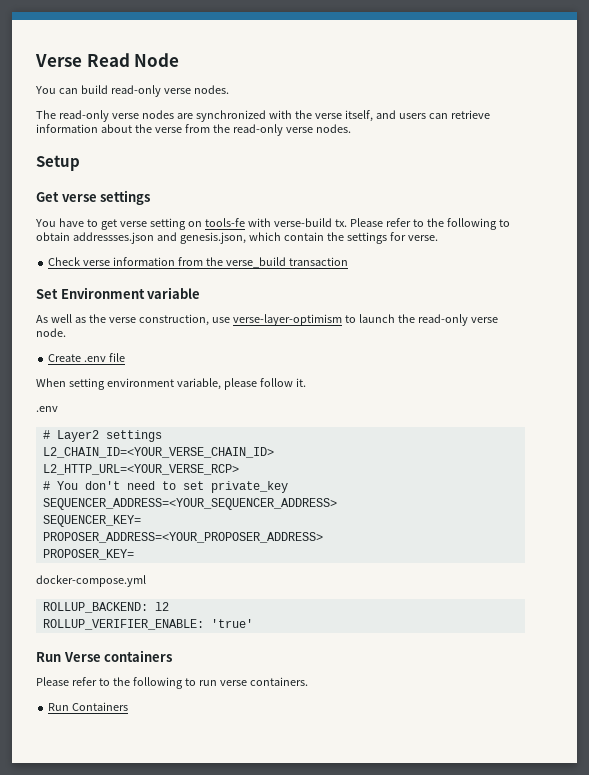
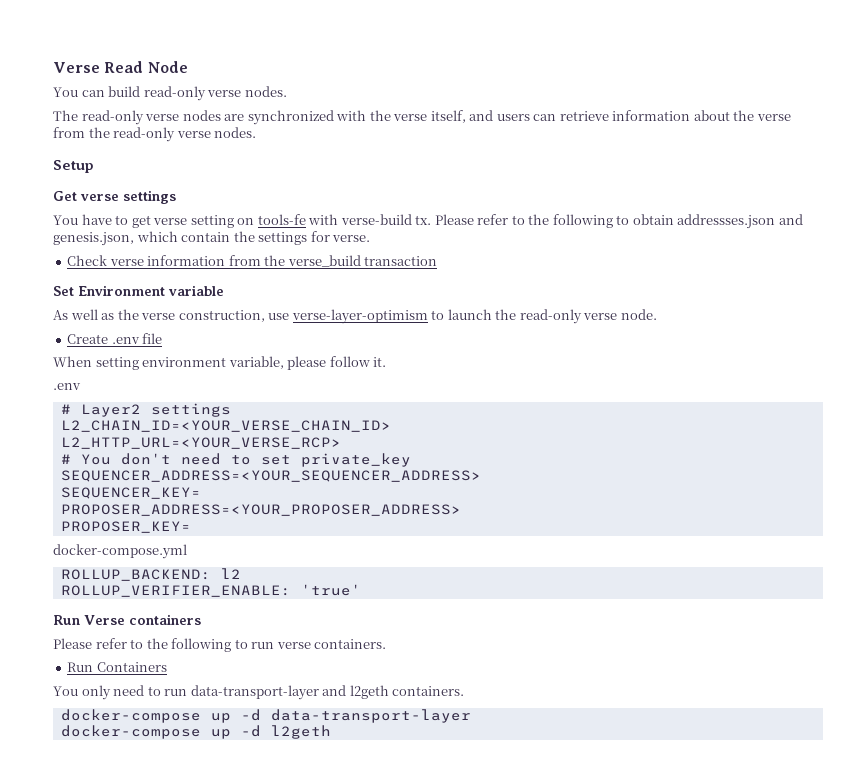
(129, 706) none -> [53,685,465,700] [60,709,471,723] [60,725,331,739] // You only need to run data-transport-layer and l2geth containers. // docker-compose up -d data-transport-layer // docker-compose up -d l2geth

